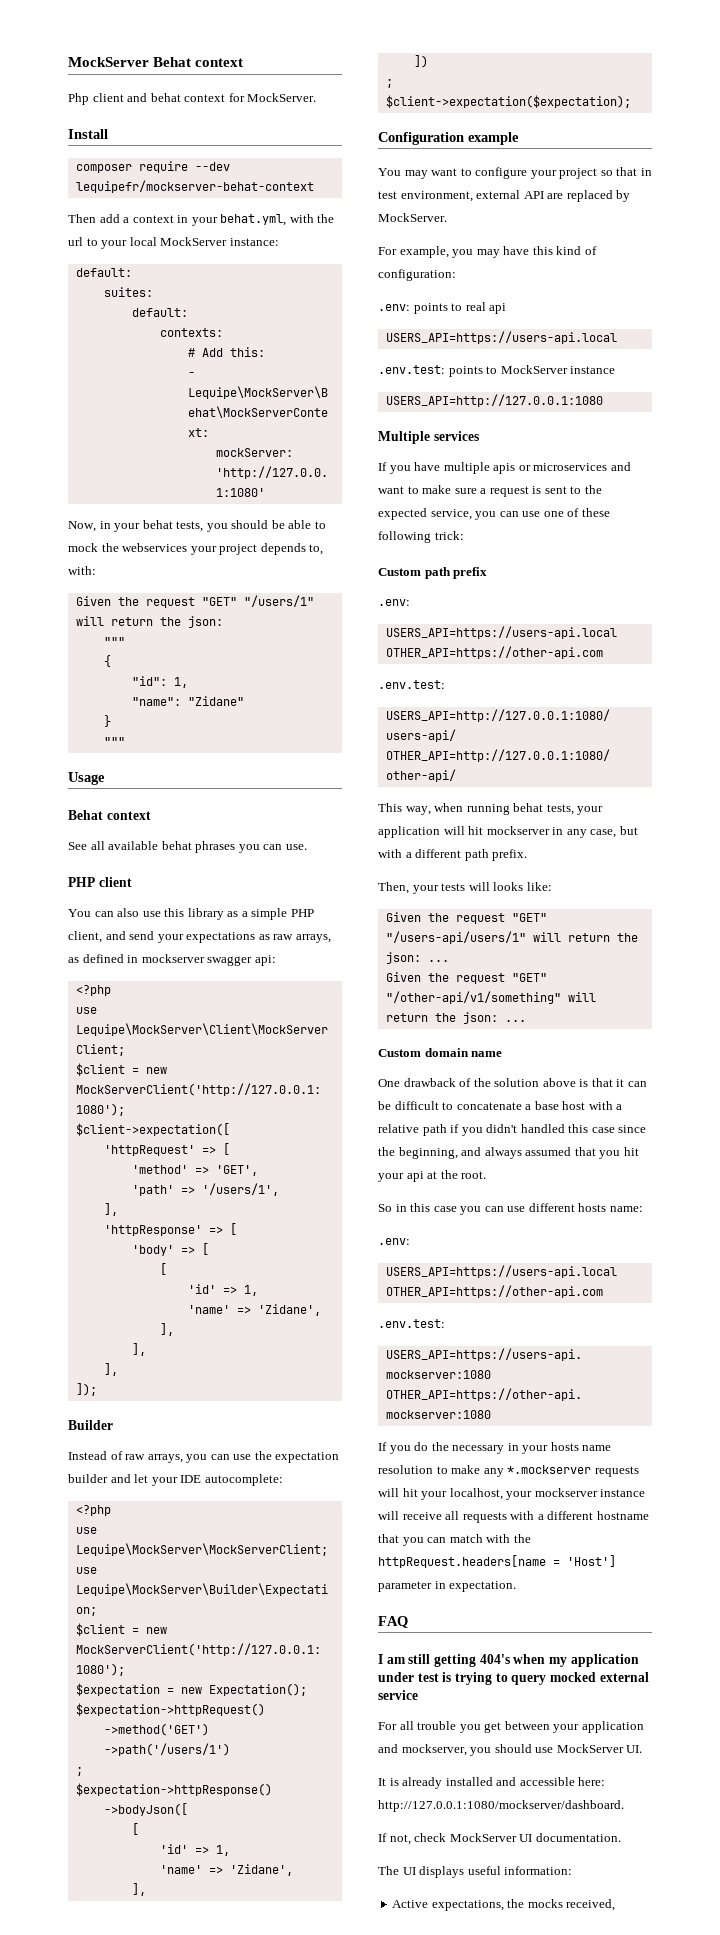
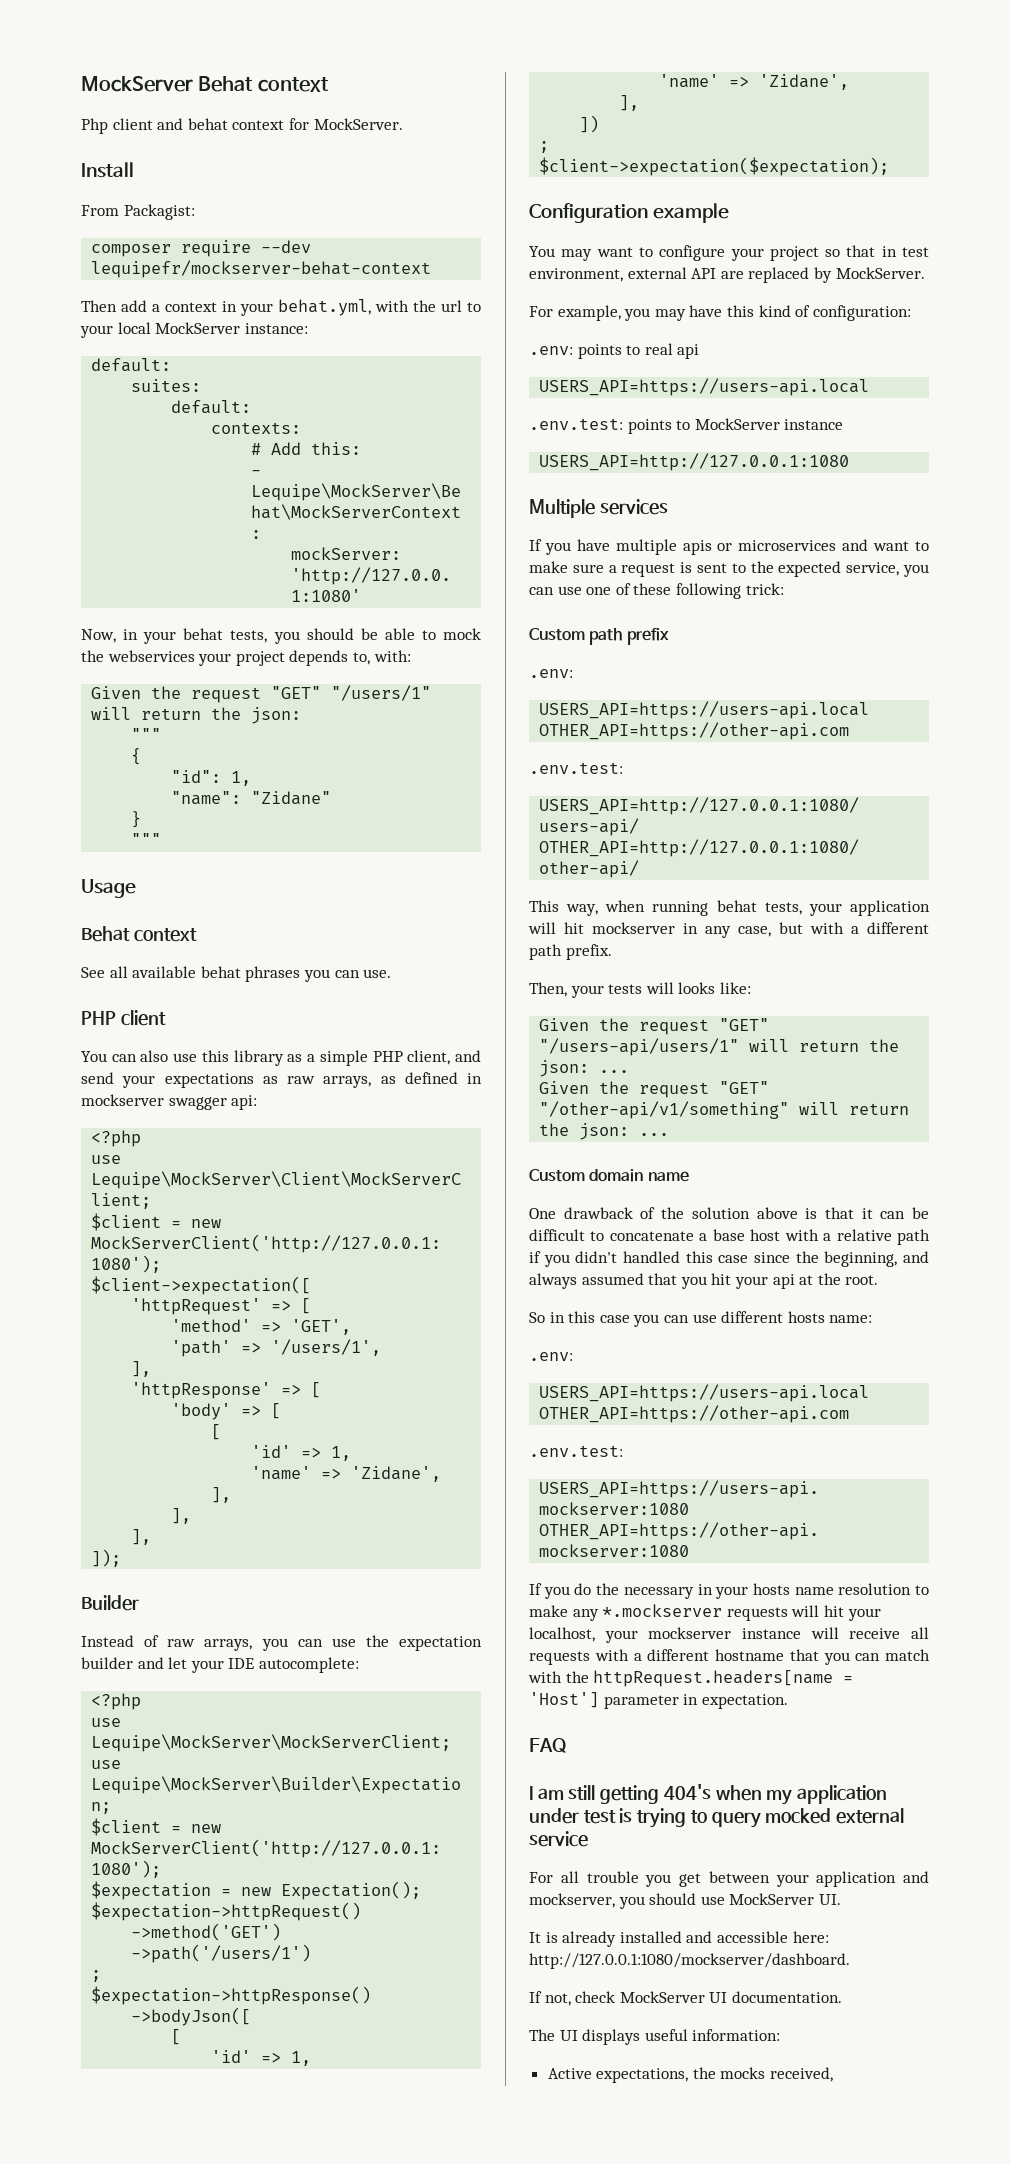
(108, 134) none -> [81,204,195,220] // From Packagist:

